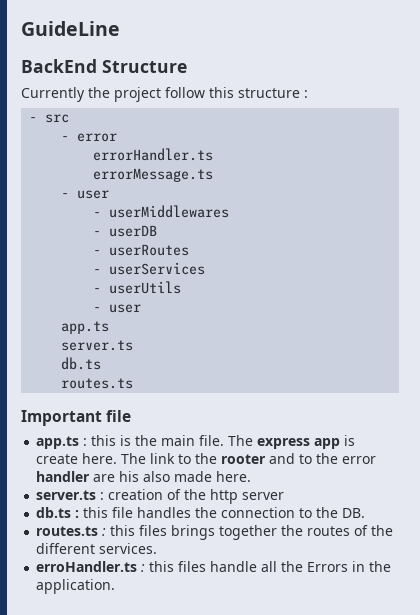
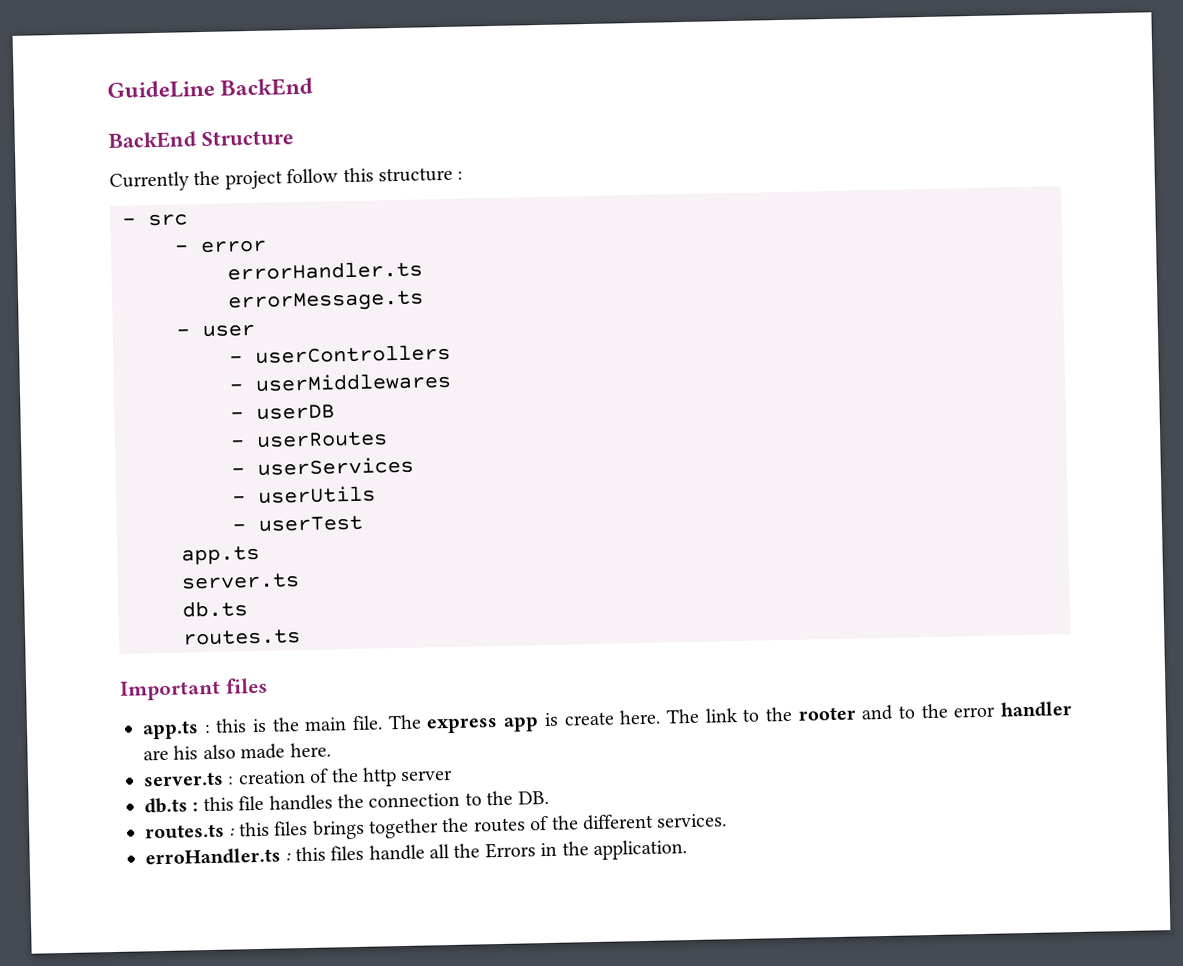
(120, 28) none -> [220,77,314,97] BackEnd
(110, 194) none -> [229,343,451,364] // - userControllers
[109,304,142,313] user -> [258,515,363,532] userTest
[106,410,132,422] file -> [224,677,268,694] files

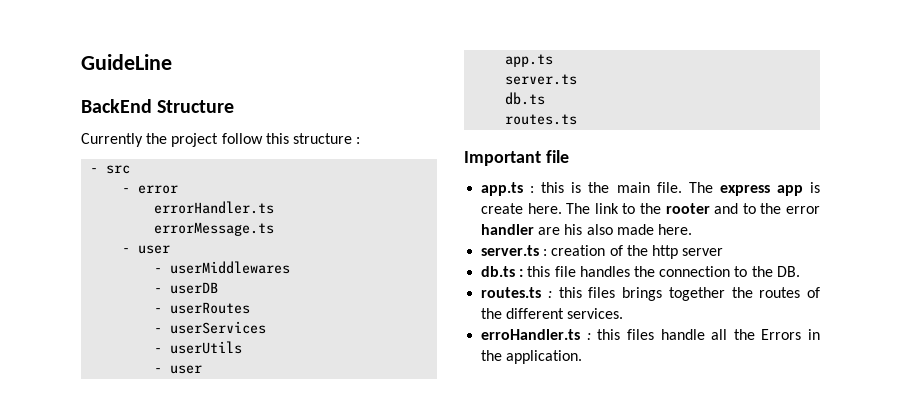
[220,77,314,97] BackEnd -> (172, 62) none
[229,343,451,364] // - userControllers -> (171, 249) none
[258,515,363,532] userTest -> [170,365,203,374] user
[224,677,268,694] files -> [545,150,569,163] file

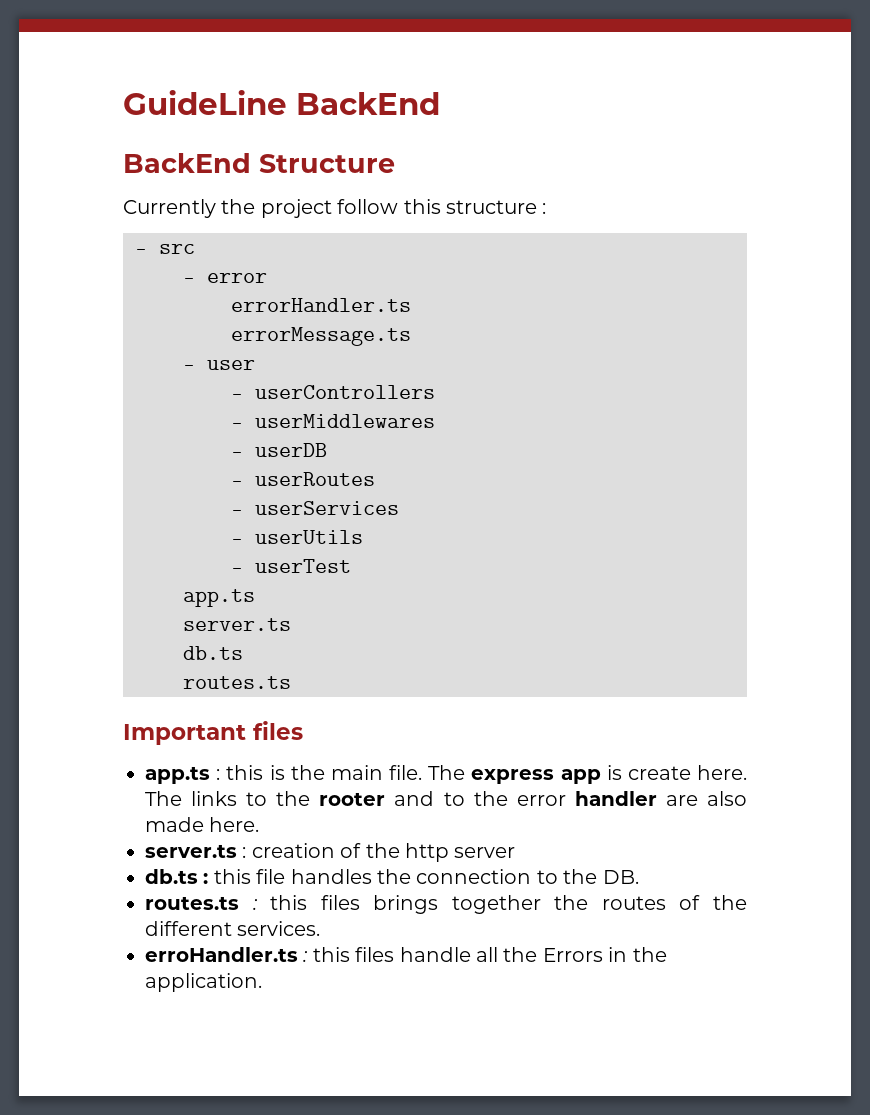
(172, 62) none -> [296,92,440,115] BackEnd
(171, 249) none -> [231,385,435,399] // - userControllers
[170,365,203,374] user -> [255,559,351,573] userTest
[545,150,569,163] file -> [253,721,303,740] files
[594,203,619,214] link -> [191,791,238,806] links
[564,224,583,235] his -> (698, 800) none

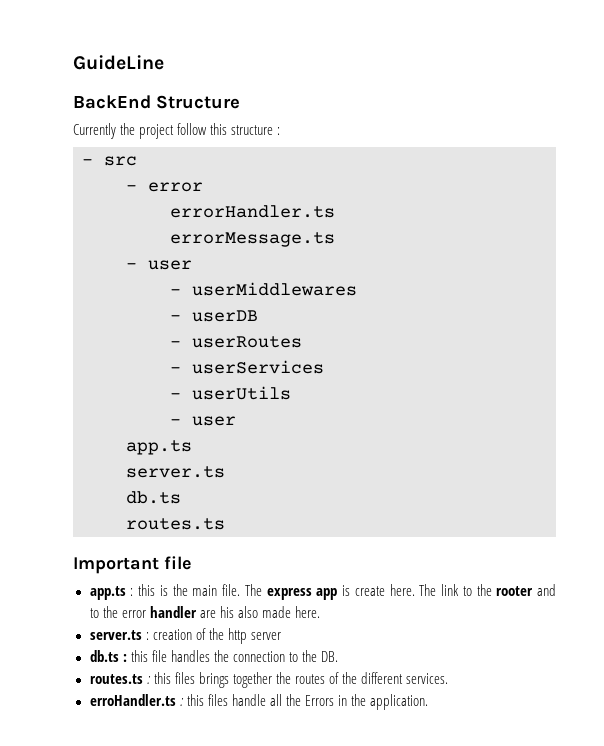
[296,92,440,115] BackEnd -> (164, 62) none
[231,385,435,399] // - userControllers -> (192, 265) none
[255,559,351,573] userTest -> [192,416,236,426] user
[253,721,303,740] files -> [164,556,192,570] file
[191,791,238,806] links -> [441,584,459,596] link
(698, 800) none -> [219,606,234,618] his

